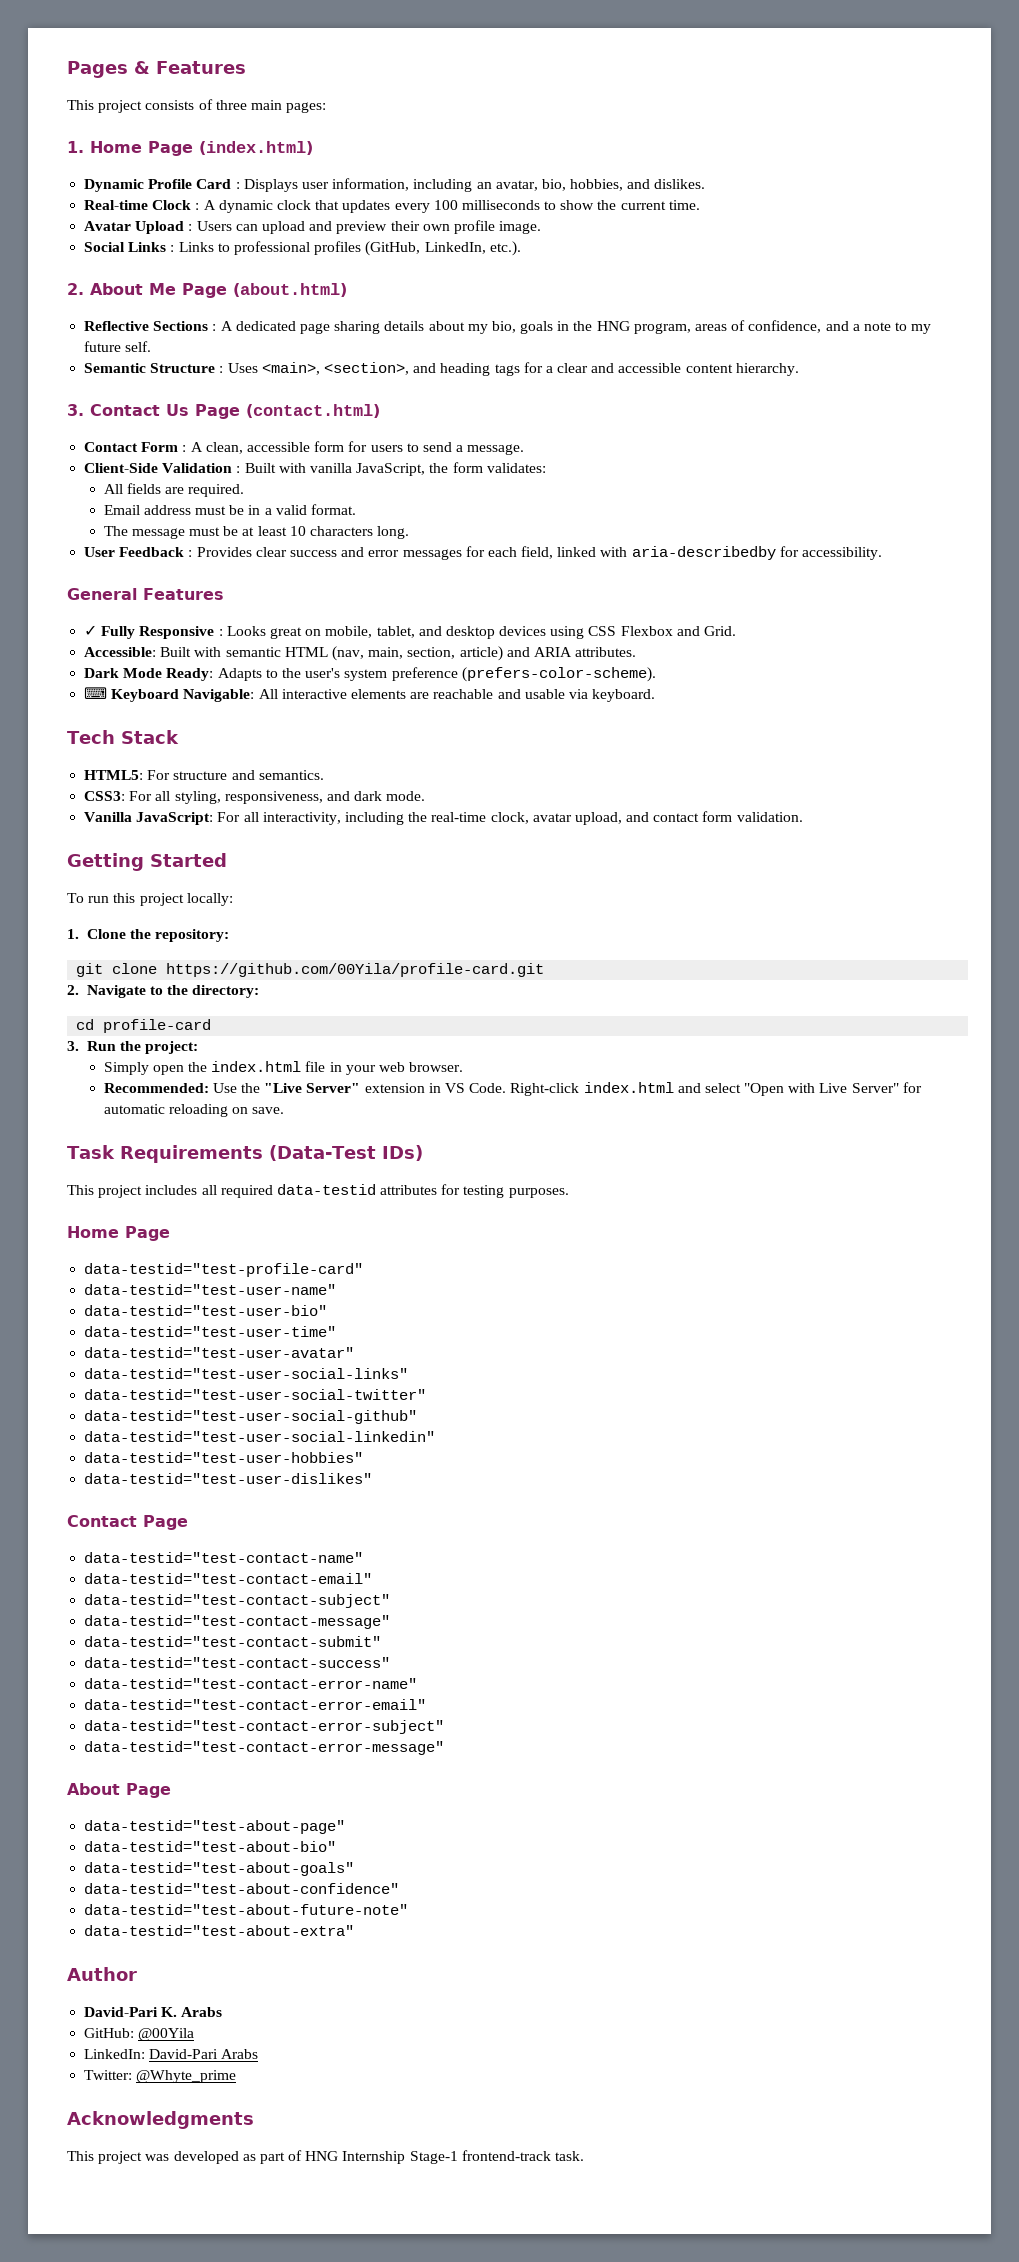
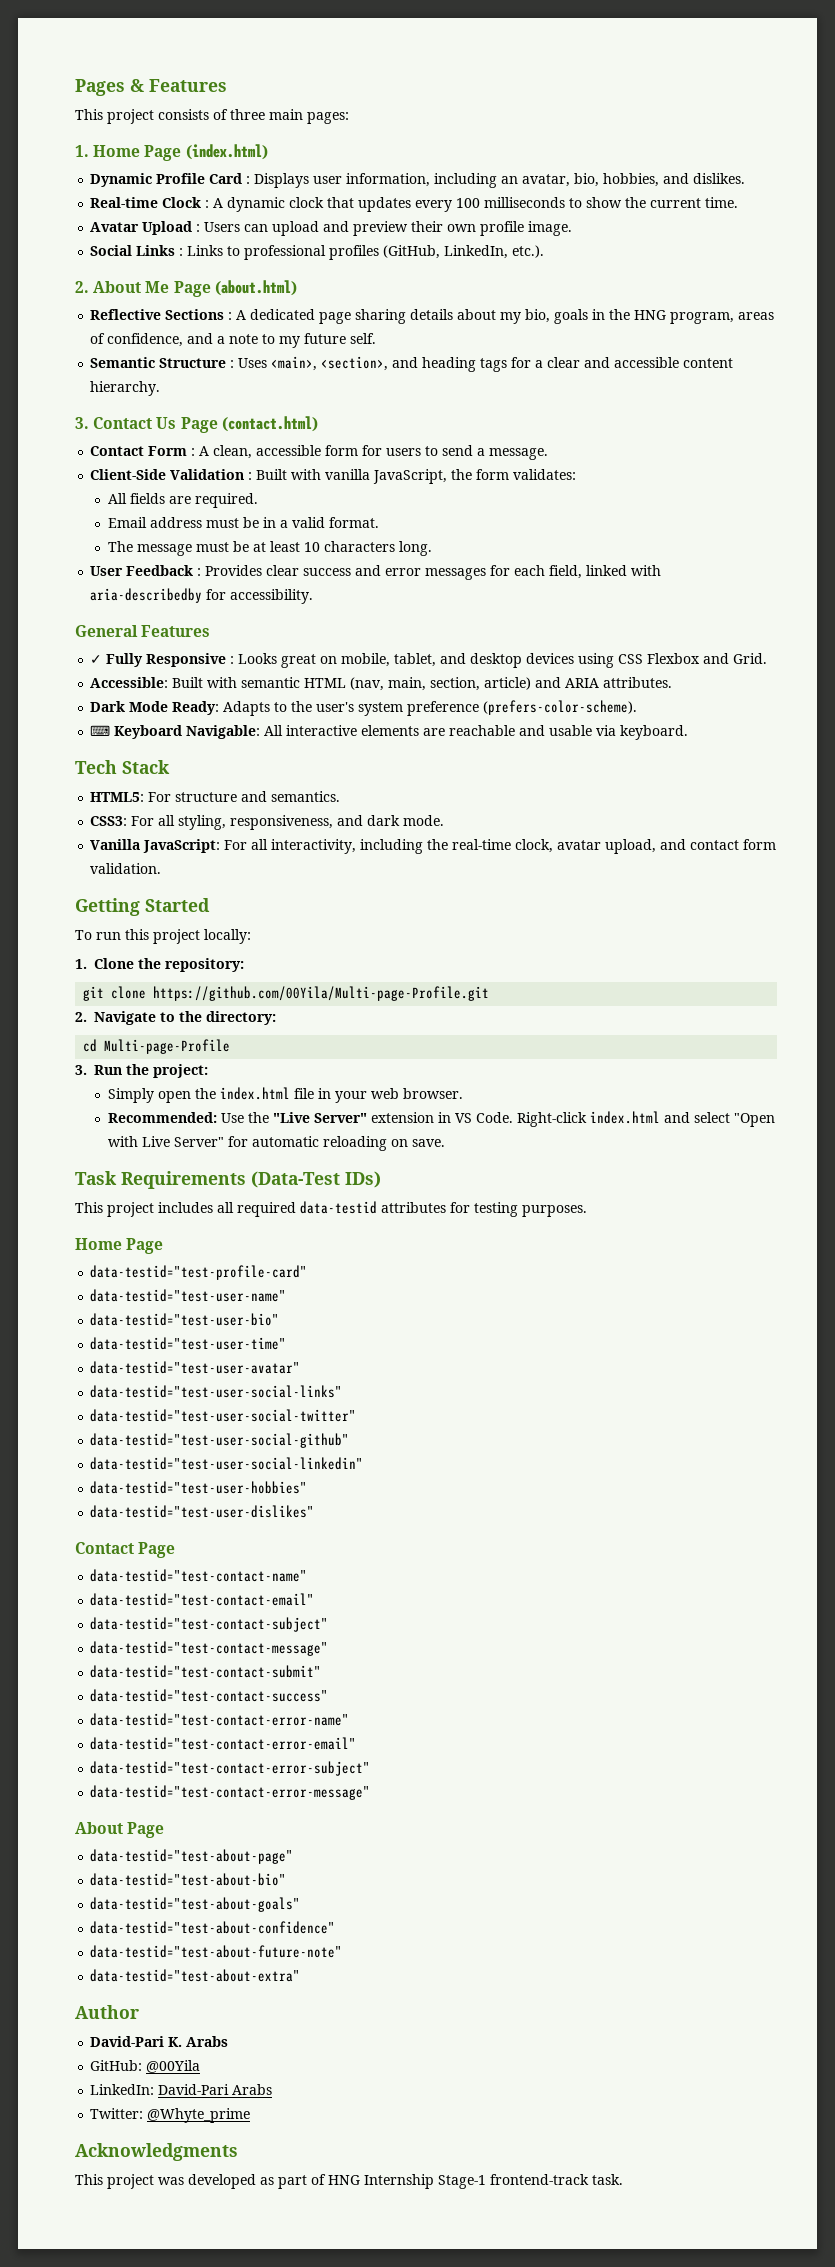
[166,963,545,977] https://github.com/00Yila/profile-card.git -> [153,986,490,1001] https://github.com/00Yila/Multi-page-Profile.git
[103,1019,212,1033] profile-card -> [104,1039,231,1054] Multi-page-Profile

